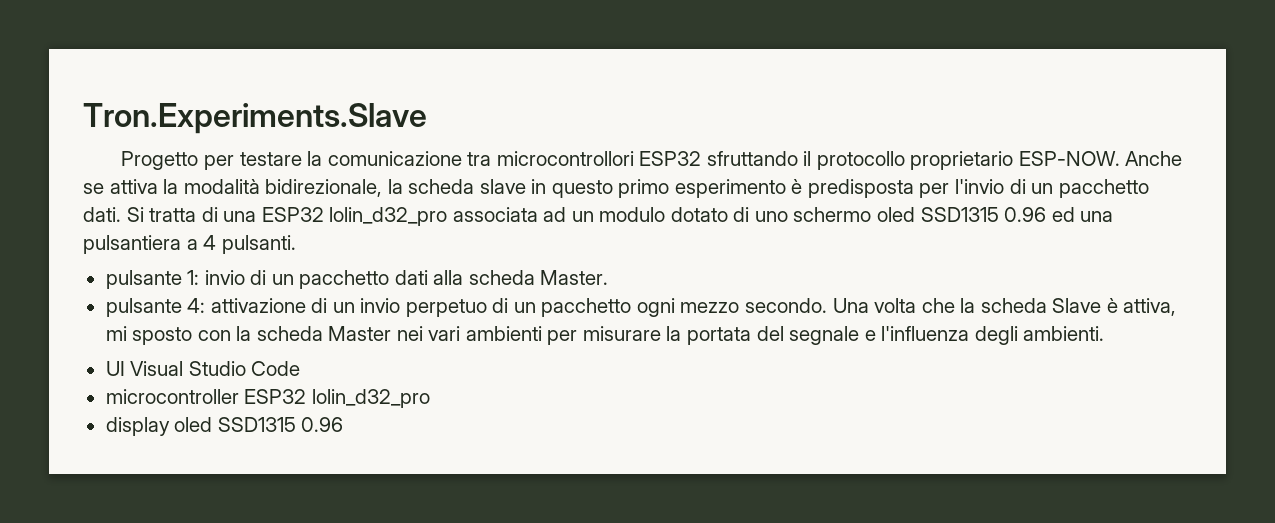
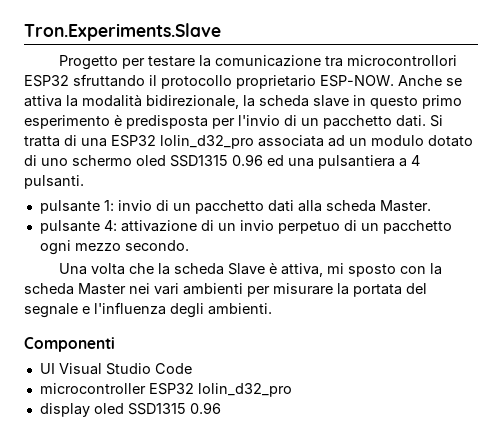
(827, 305) none -> (189, 245) //
(1105, 333) none -> [24,337,115,352] // Componenti

